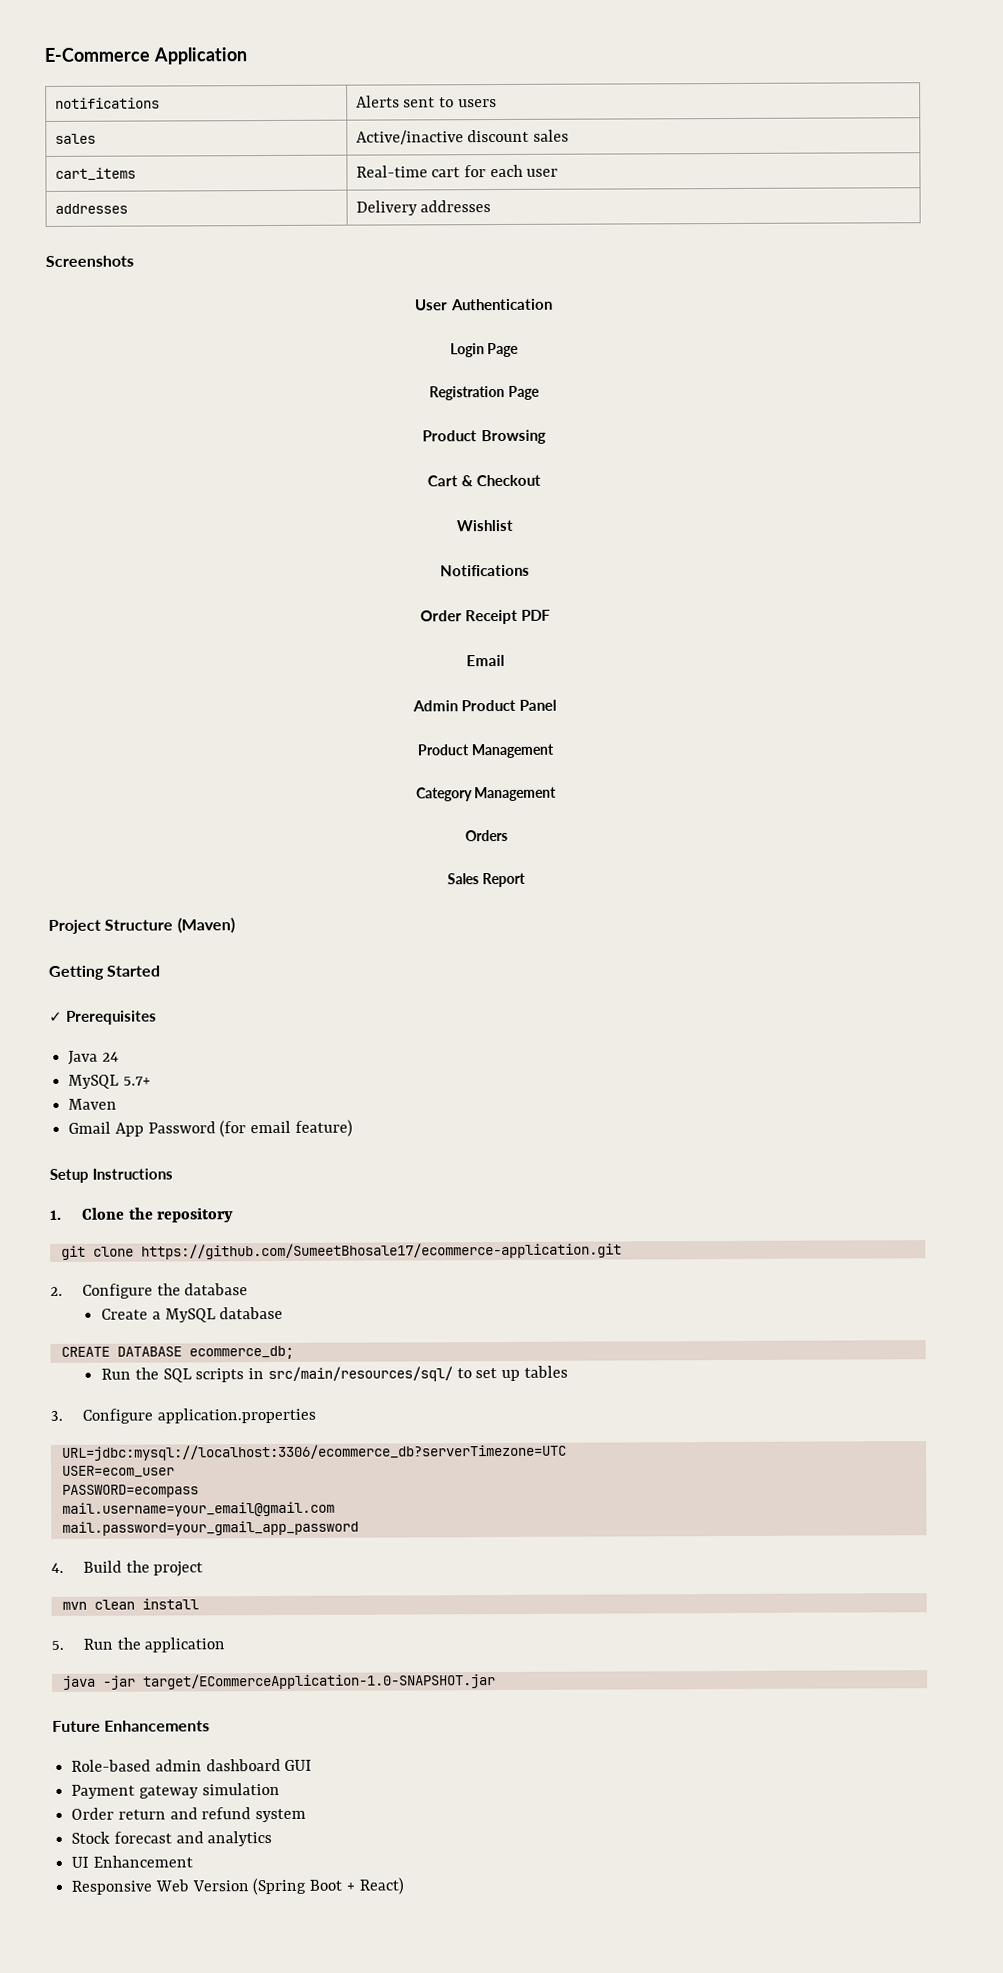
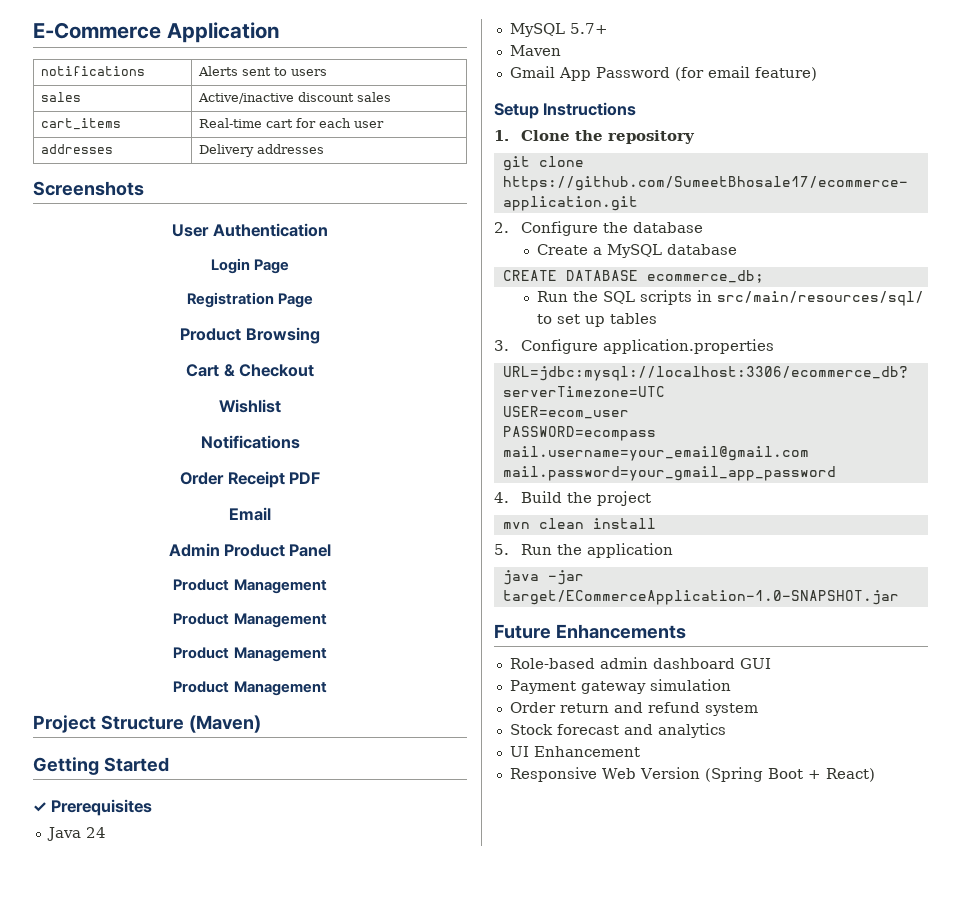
[415,786,558,802] [464,829,508,842] [447,872,526,888] Category Management // Orders // Sales Report -> [173,613,327,628] [173,647,327,662] [173,681,327,696] Product Management // Product Management // Product Management

